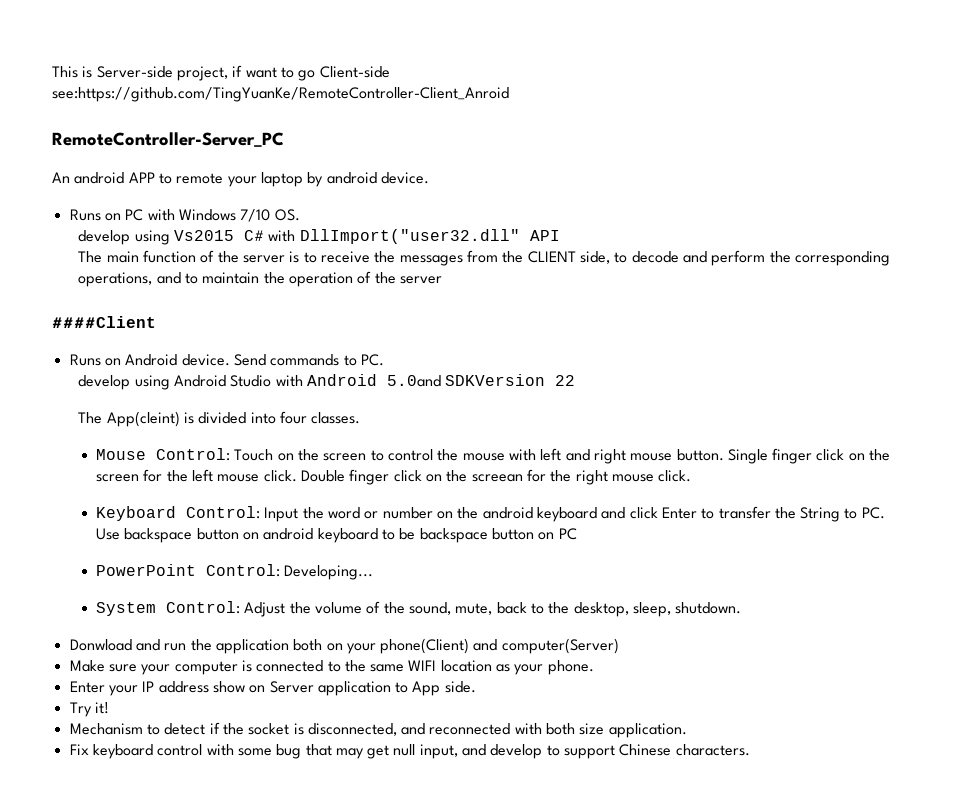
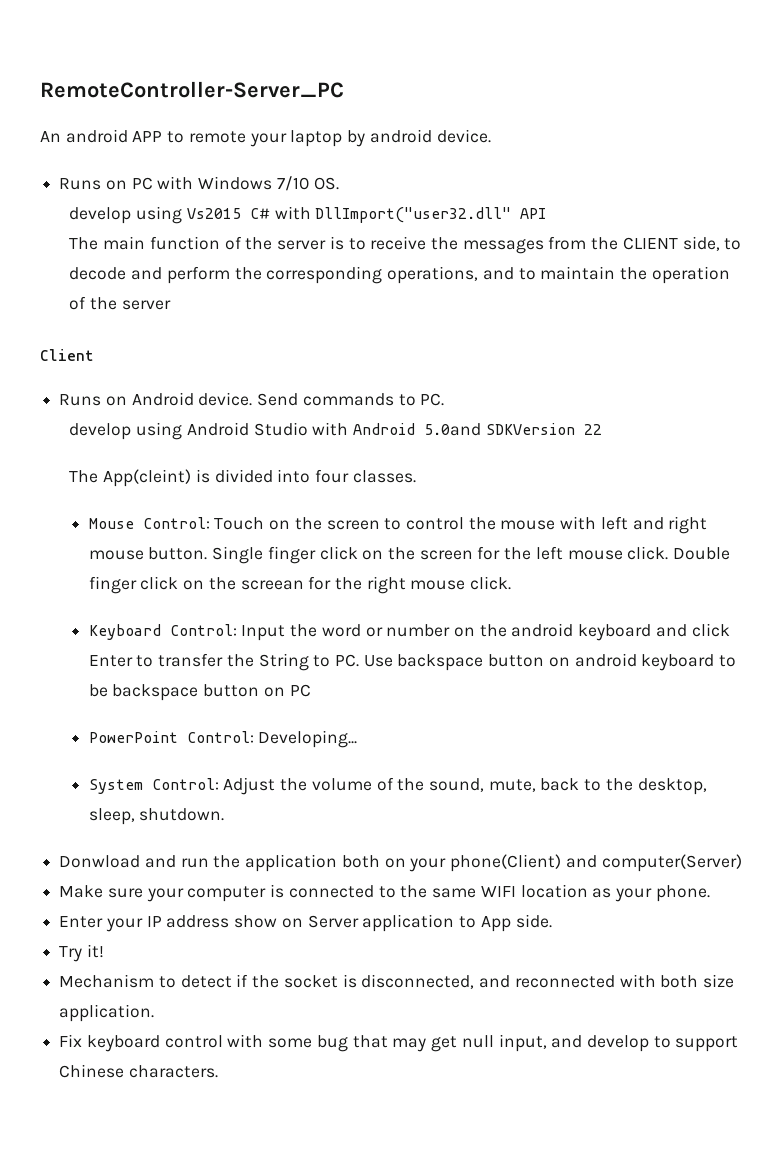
[52,65,390,81] [52,87,509,102] This is Server-side project, if want to go Client-side // see:https://github.com/TingYuanKe/RemoteController-Client_Anroid // -> (40, 89) none
[52,316,156,328] ####Client -> [40,349,94,361] Client

